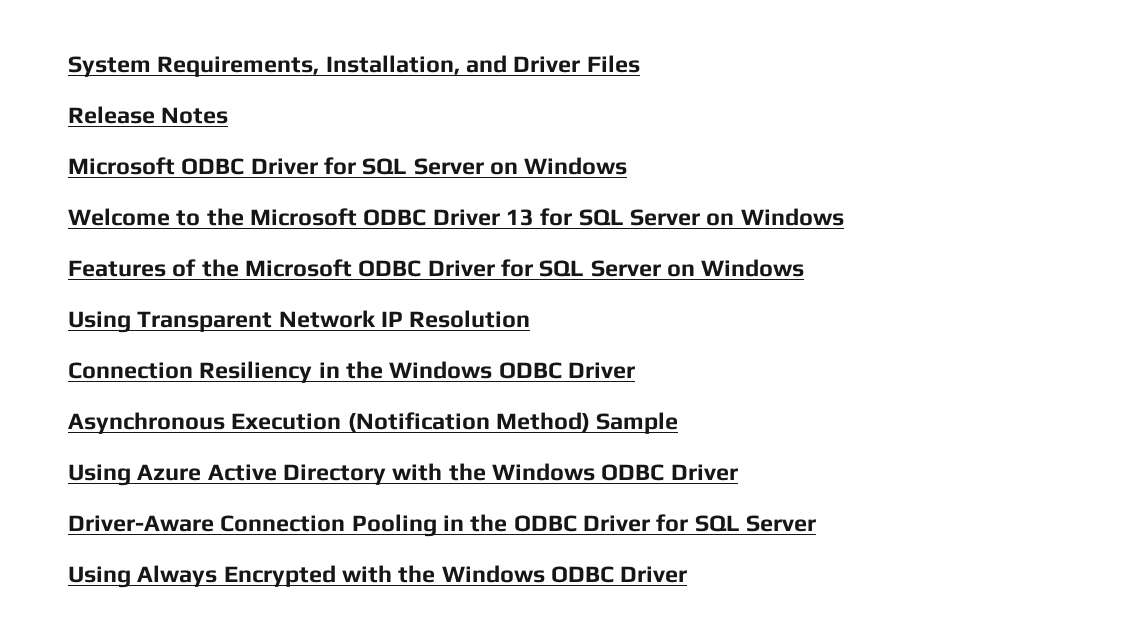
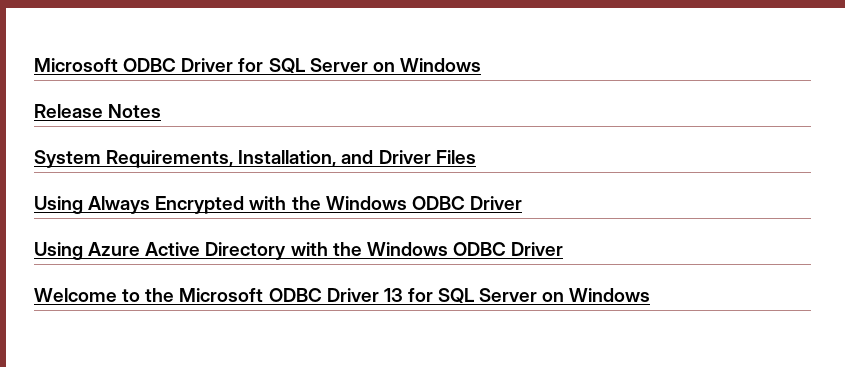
[68,55,640,77] [68,106,229,124] [68,157,628,175] System Requirements, Installation, and Driver Files // Release Notes // Microsoft ODBC Driver for SQL Server on Windows -> [34,58,481,73] [34,104,162,118] [34,150,476,168] [34,196,522,214] [34,242,564,260] Microsoft ODBC Driver for SQL Server on Windows // Release Notes // System Requirements, Installation, and Driver Files // Using Always Encrypted with the Windows ODBC Driver // Using Azure Active Directory with the Windows ODBC Driver
[68,259,805,277] [68,310,531,333] [68,361,636,383] [68,412,679,434] [68,463,738,486] [68,514,817,537] [68,565,688,588] // Features of the Microsoft ODBC Driver for SQL Server on Windows // Using Transparent Network IP Resolution // Connection Resiliency in the Windows ODBC Driver // Asynchronous Execution (Notification Method) Sample // Using Azure Active Directory with the Windows ODBC Driver // Driver-Aware Connection Pooling in the ODBC Driver for SQL Server // Using Always Encrypted with the Windows ODBC Driver -> (651, 295) none

